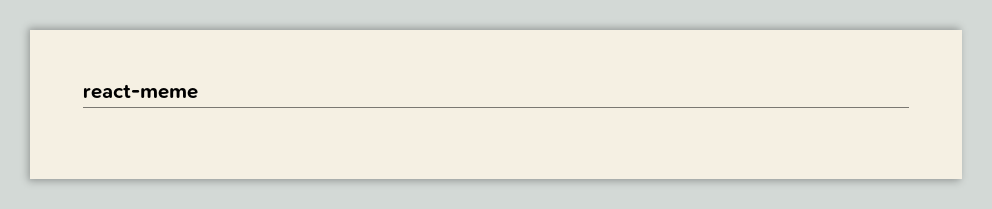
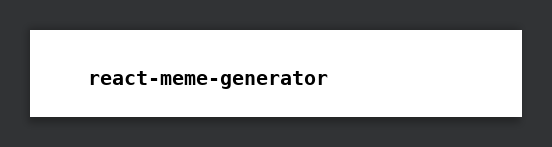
[83,84,198,99] react-meme -> [88,71,328,89] react-meme-generator

